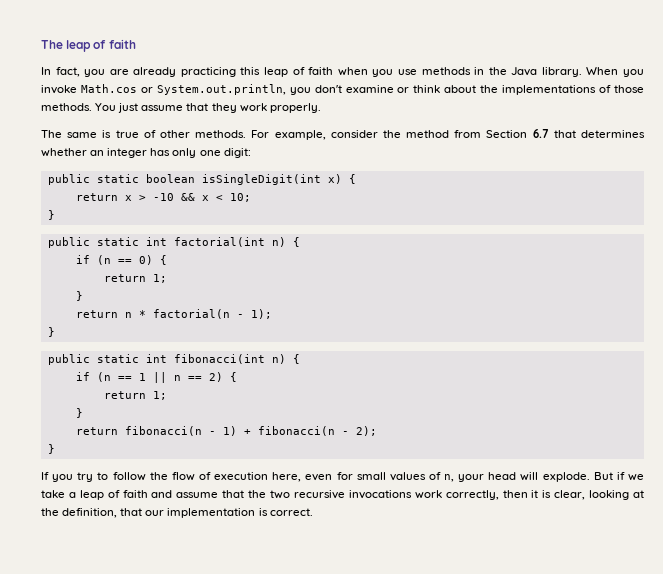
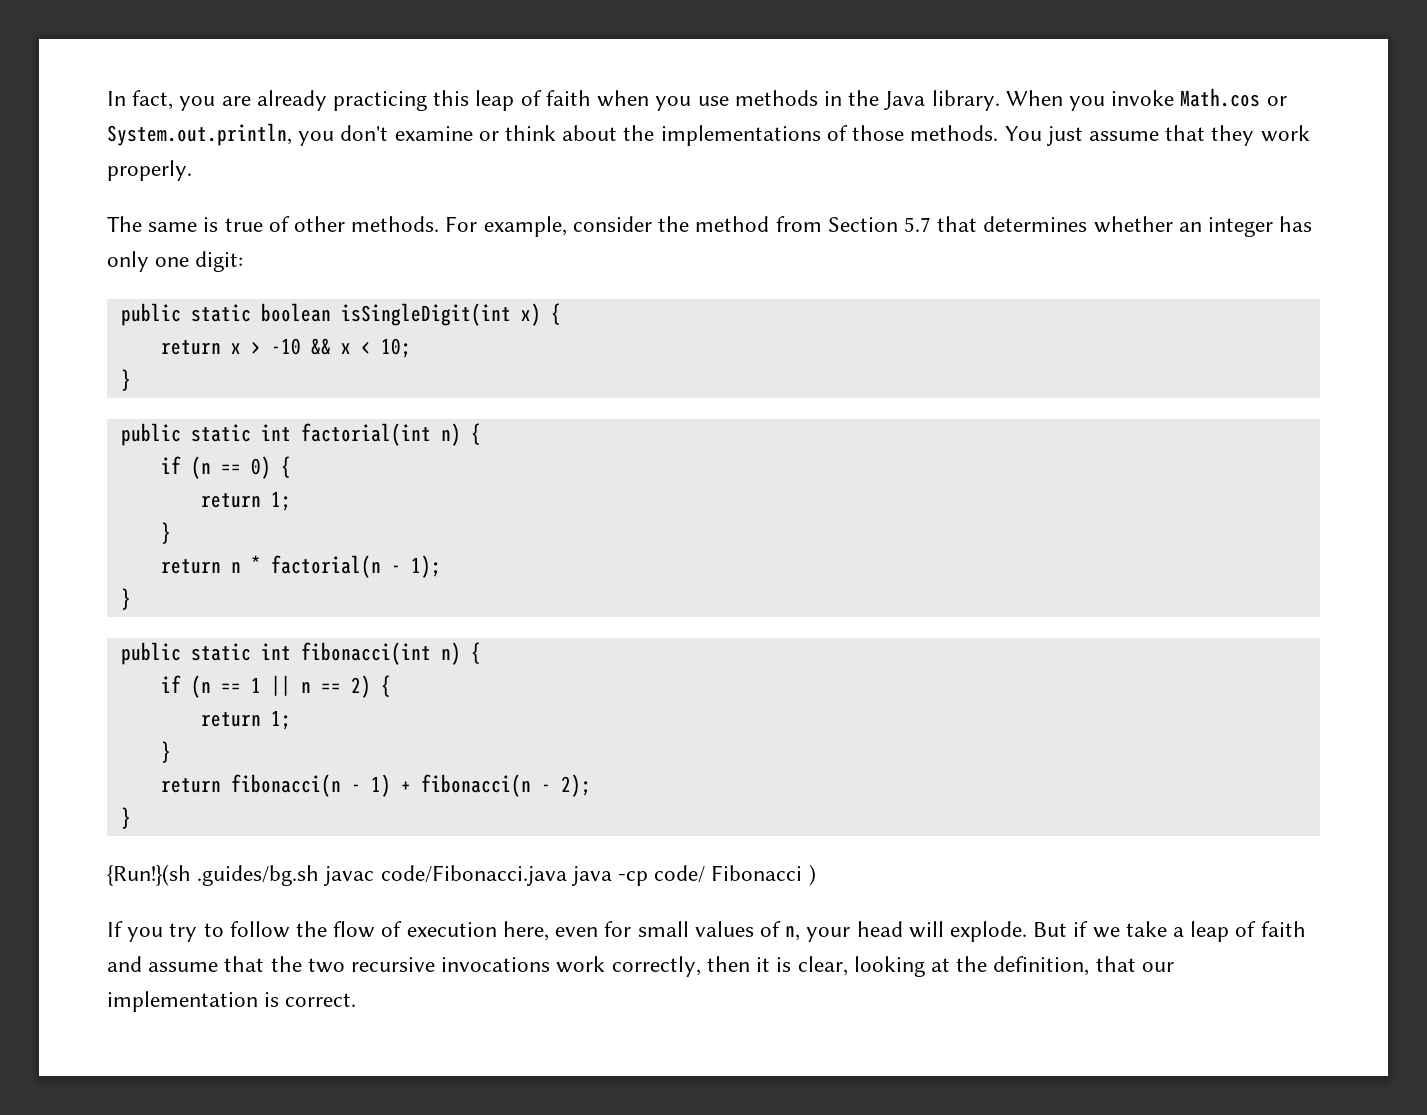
[41,39,136,52] The leap of faith // -> (107, 98) none
[532,129,549,138] 6.7 -> [903,217,931,232] 5.7
(55, 449) none -> [107,864,816,886] // {Run!}(sh .guides/bg.sh javac code/Fibonacci.java java -cp code/ Fibonacci )

